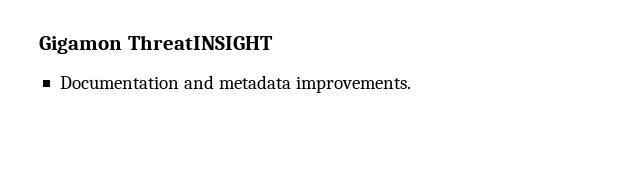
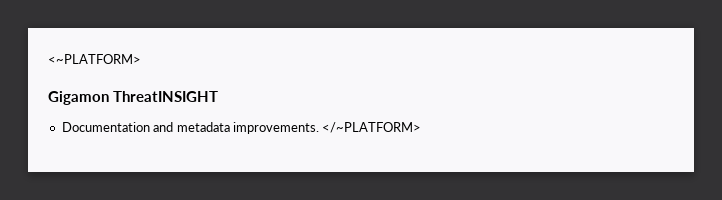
(39, 45) none -> [48,54,141,64] <~PLATFORM> //
(412, 84) none -> [322,122,422,133] </~PLATFORM>

